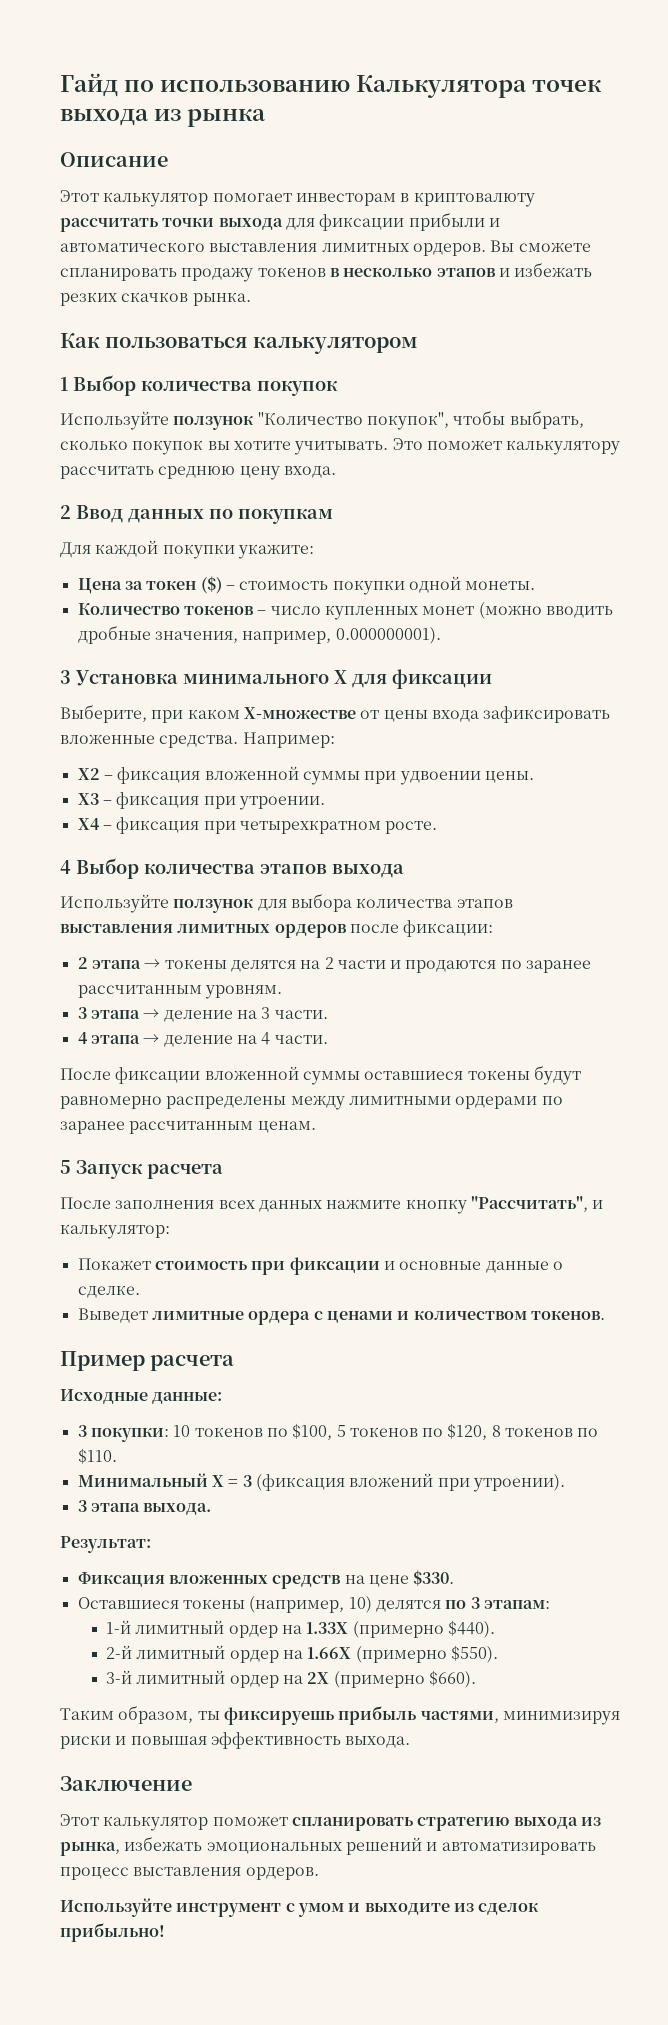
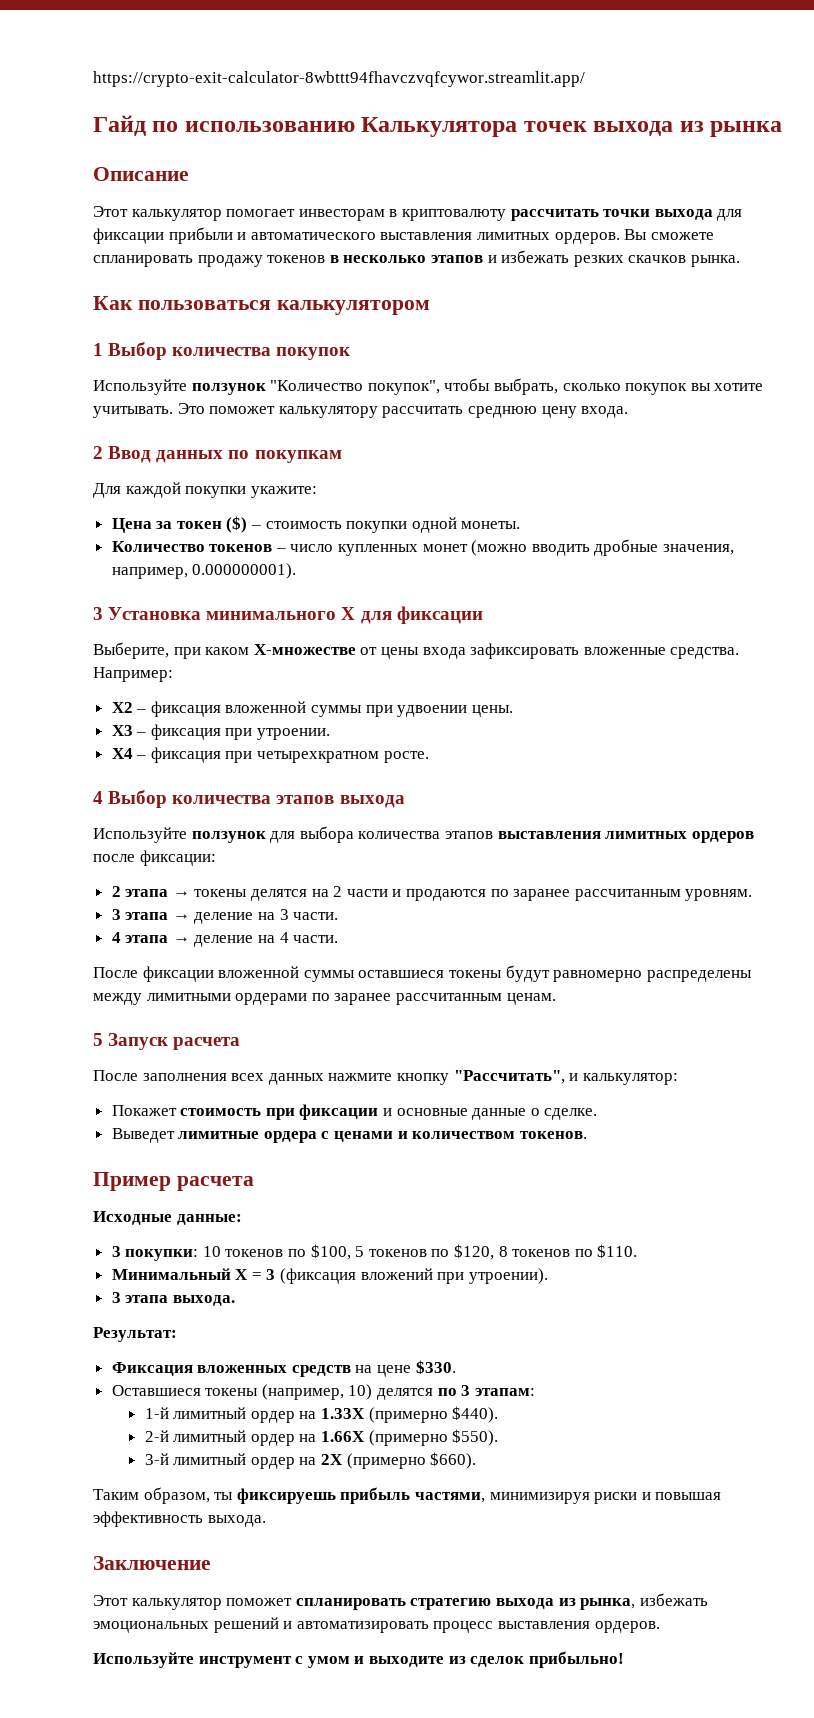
(60, 85) none -> [93,71,585,87] https://crypto-exit-calculator-8wbttt94fhavczvqfcywor.streamlit.app/ //

